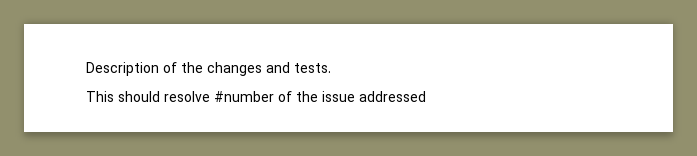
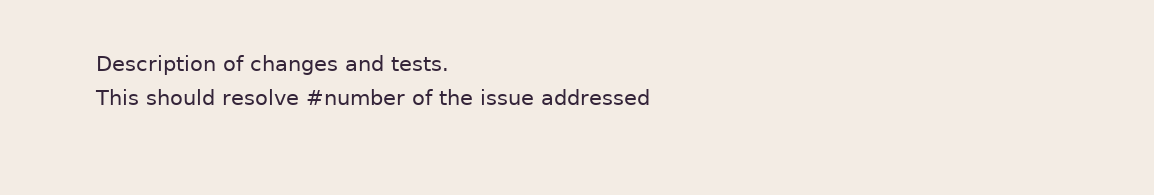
[181,62,203,73] the -> (244, 63) none

